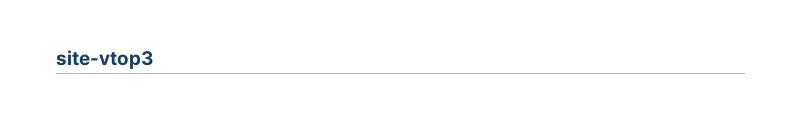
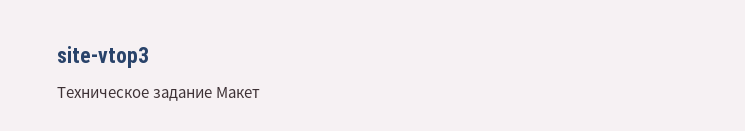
(153, 59) none -> [57,87,261,101] // Техническое задание Макет

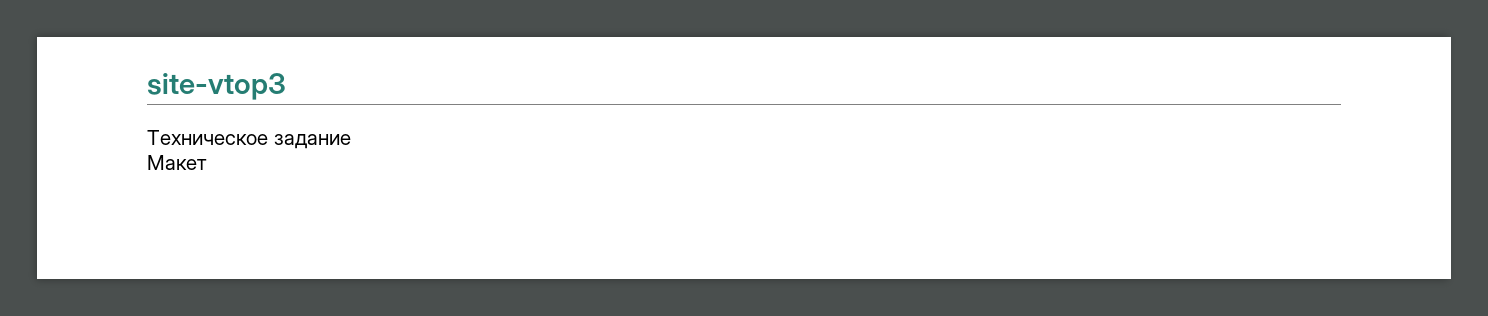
(213, 95) none -> (351, 141) //

